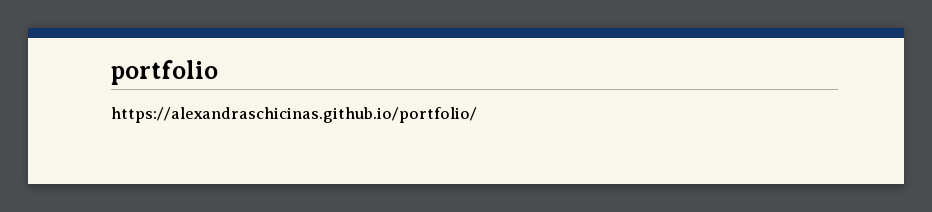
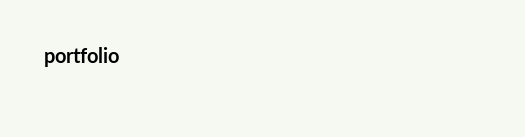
[111,107,477,123] // https://alexandraschicinas.github.io/portfolio/ -> (119, 57) none

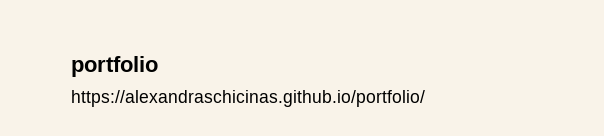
(119, 57) none -> [71,90,425,107] // https://alexandraschicinas.github.io/portfolio/

